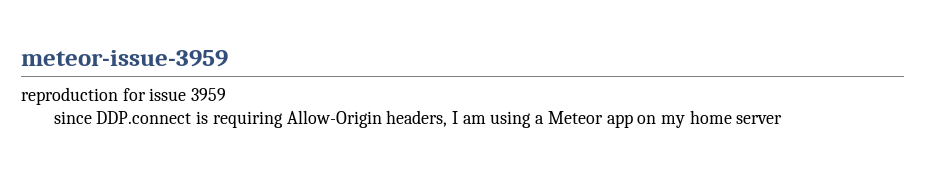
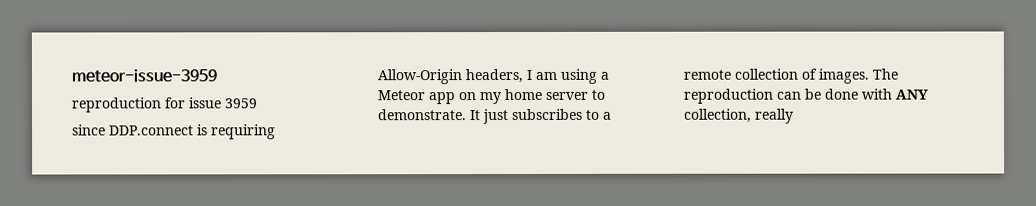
(783, 119) none -> [591,89,605,100] [378,108,612,125] [683,68,898,84] [683,88,928,104] [684,108,794,124] to demonstrate. It just subscribes to a remote collection of images. The reproduction can be done with ANY collection, really

